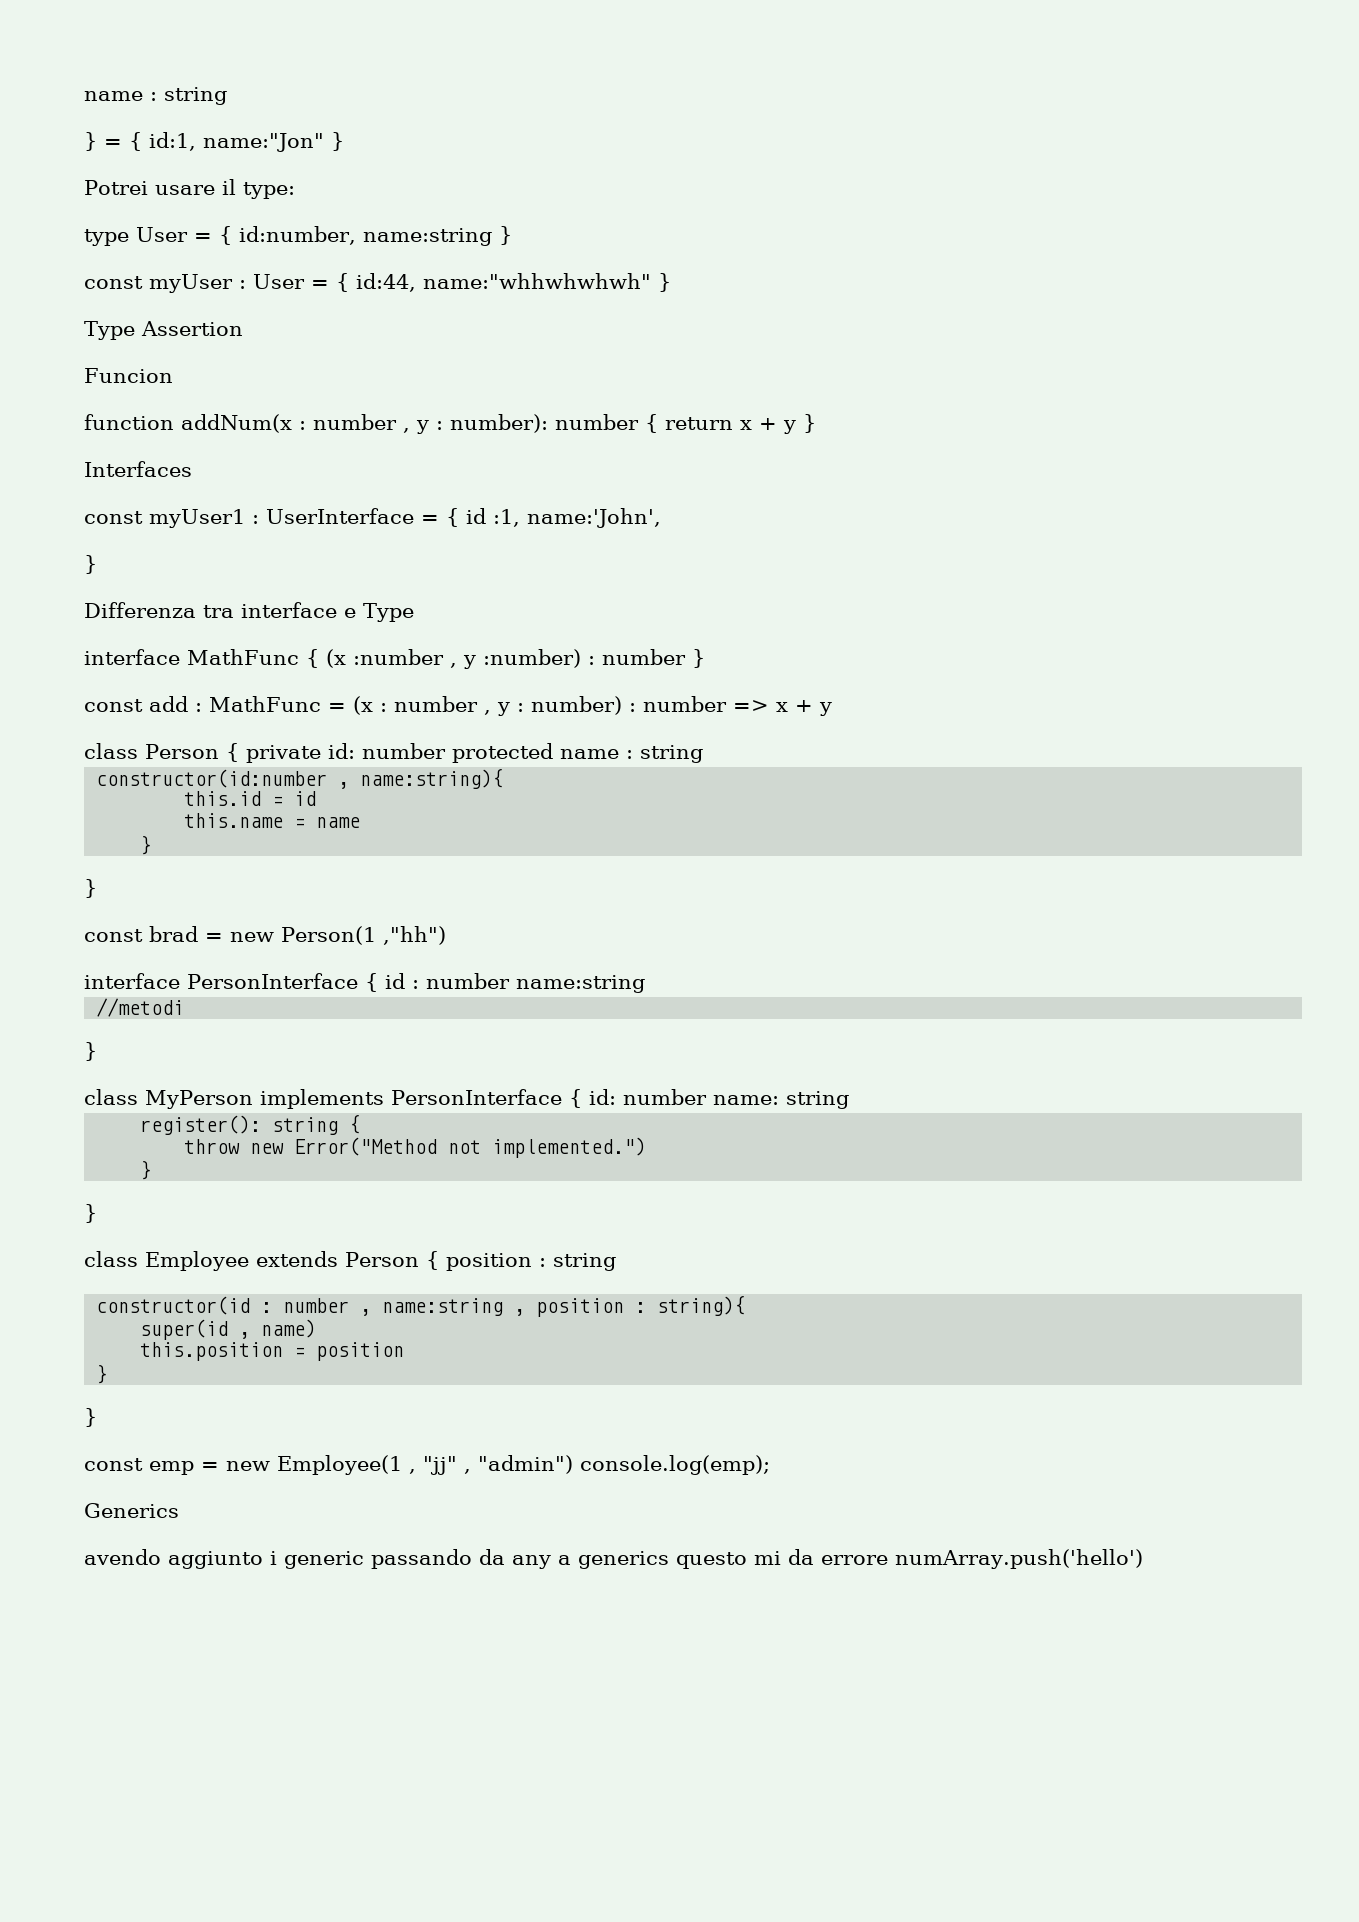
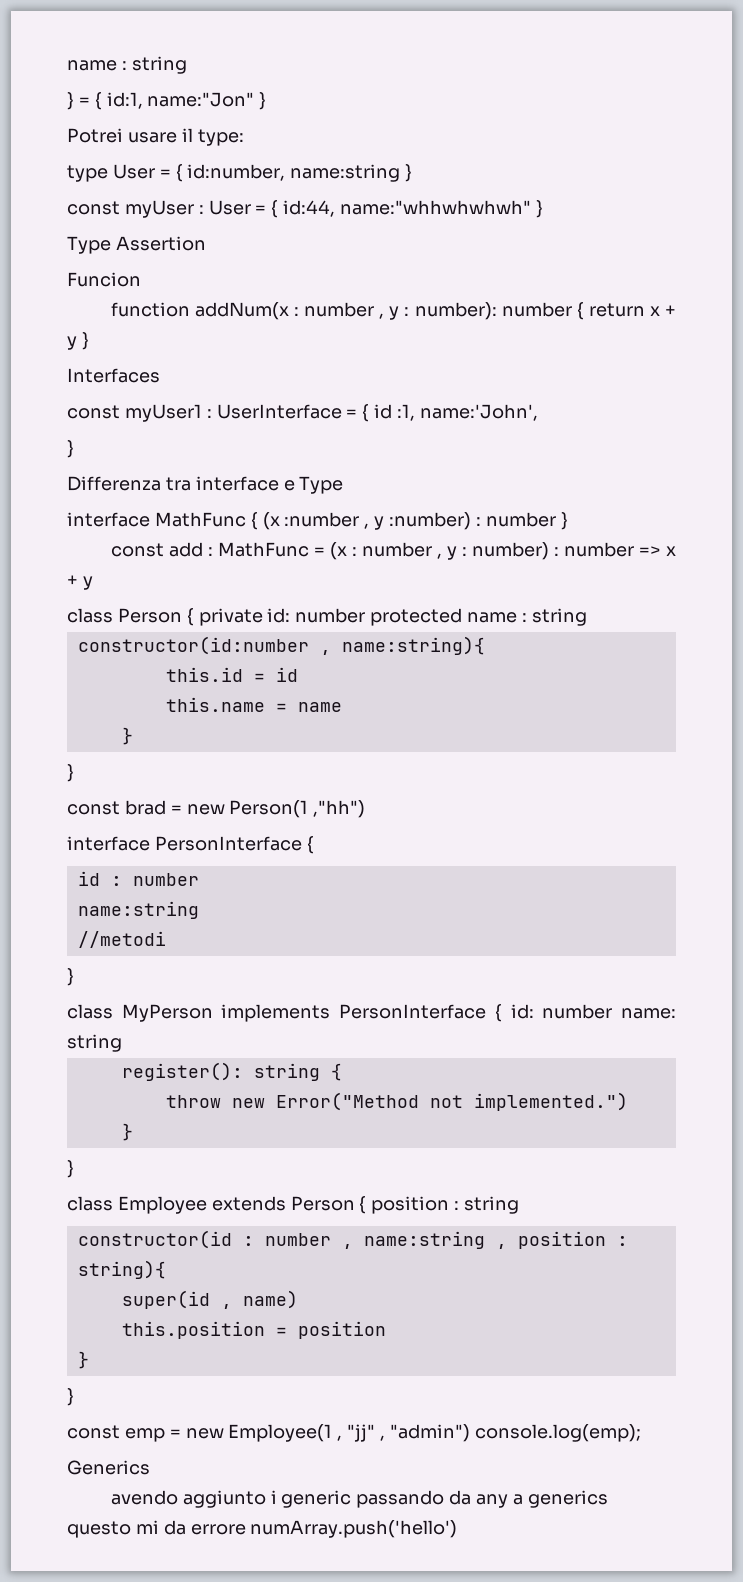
(378, 982) none -> (314, 845) //
(510, 981) none -> (199, 879) //

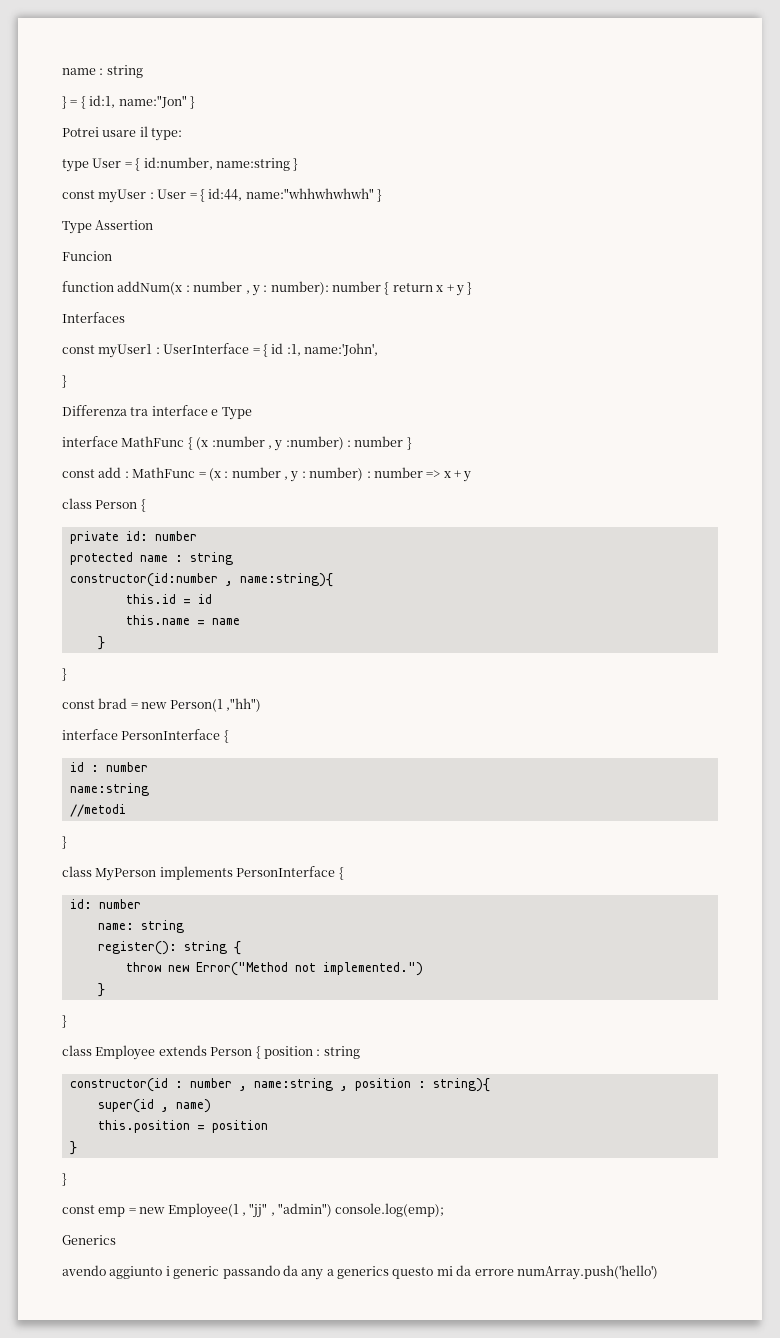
(194, 617) none -> (146, 505) //
(366, 615) none -> (197, 536) //
[510,1004,613,1019] id: number -> [69,899,141,909] // id: number //

